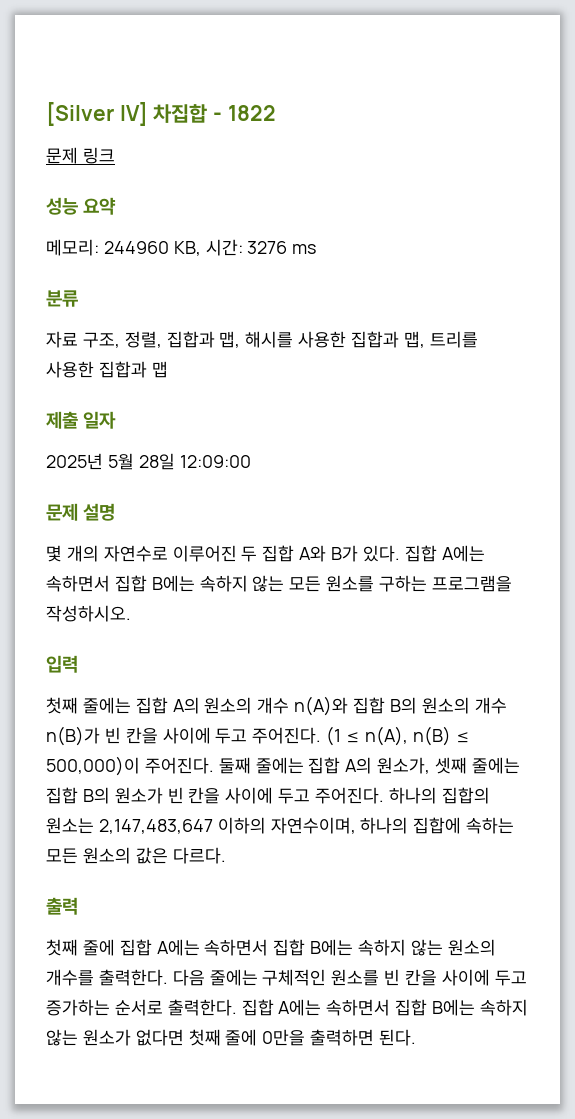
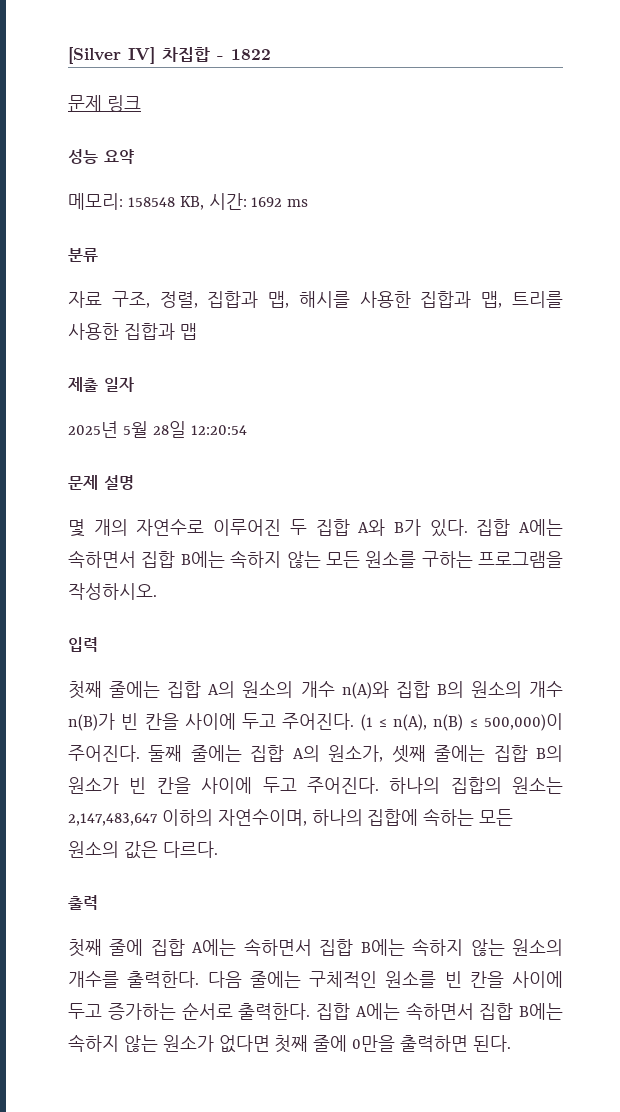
[103,241,169,254] 244960 -> [127,197,175,207] 158548
[247,241,288,254] 3276 -> [251,197,283,207] 1692
[179,455,251,468] 12:09:00 -> [190,425,247,435] 12:20:54

